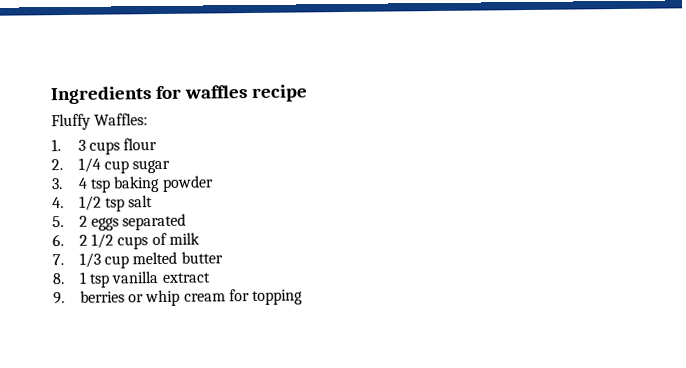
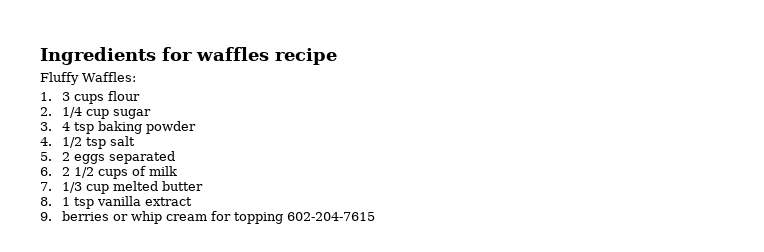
(304, 297) none -> [286,212,375,221] 602-204-7615

